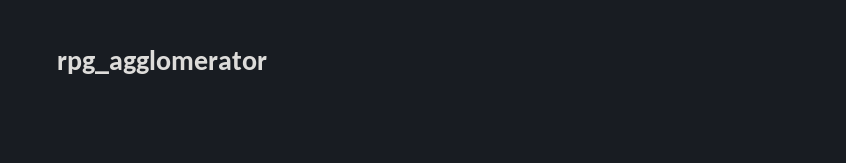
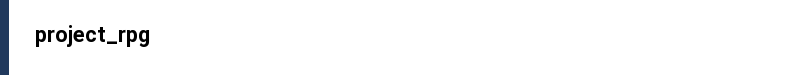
[57,50,267,74] rpg_agglomerator -> [35,25,150,47] project_rpg

